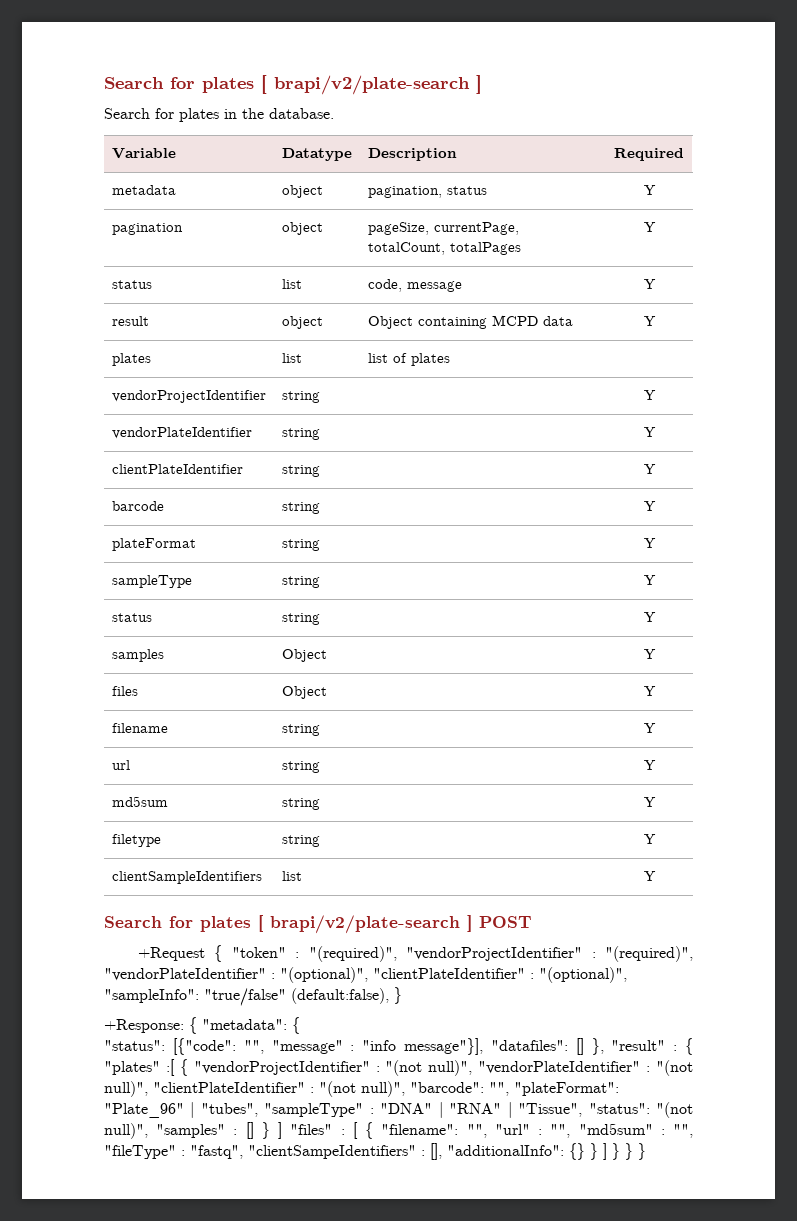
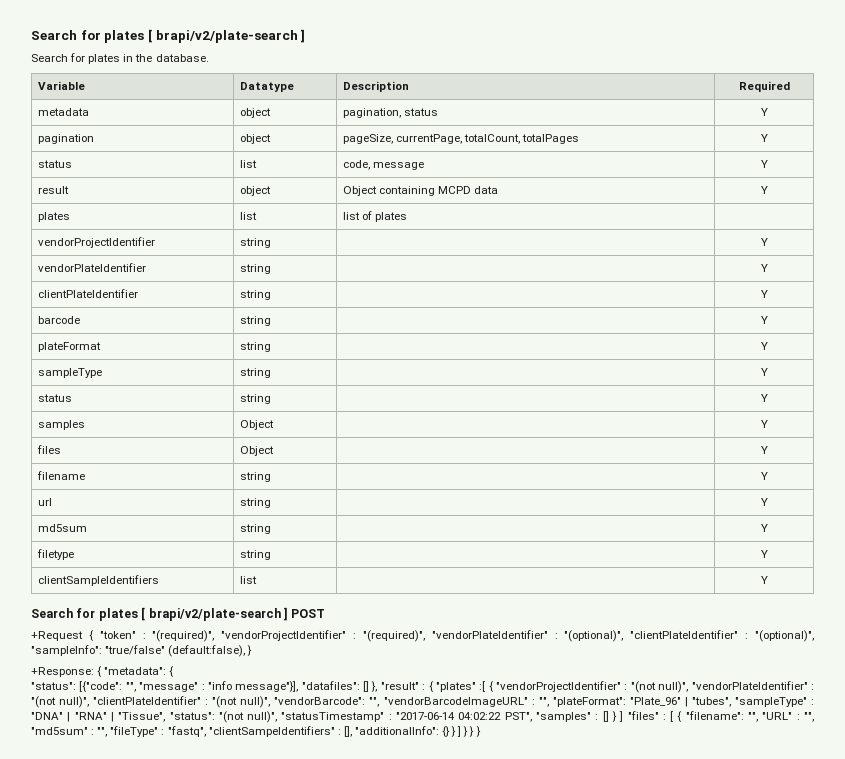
[410,1082,484,1093] "barcode": -> [274,697,535,707] "vendorBarcode": "", "vendorBarcodeImageURL" :
(148, 1131) none -> [281,712,532,722] "statusTimestamp" : "2017-06-14 04:02:22 PST",
[494,1124,530,1135] "url" -> [762,712,793,720] "URL"

